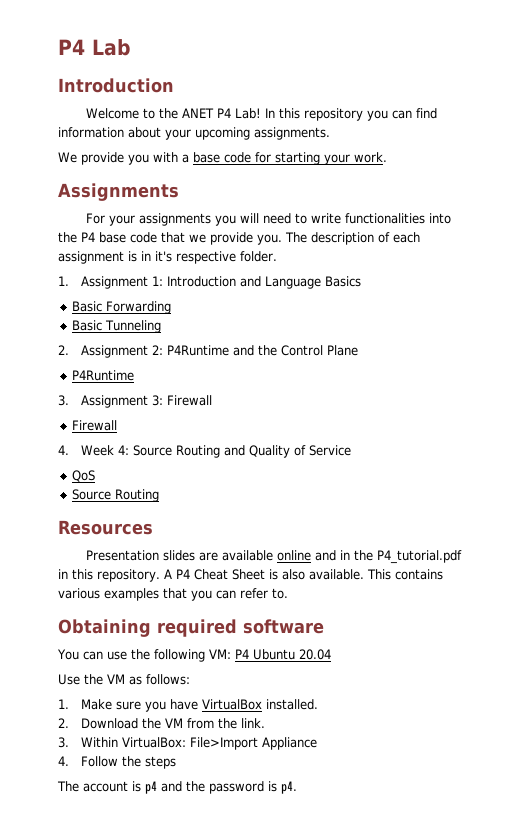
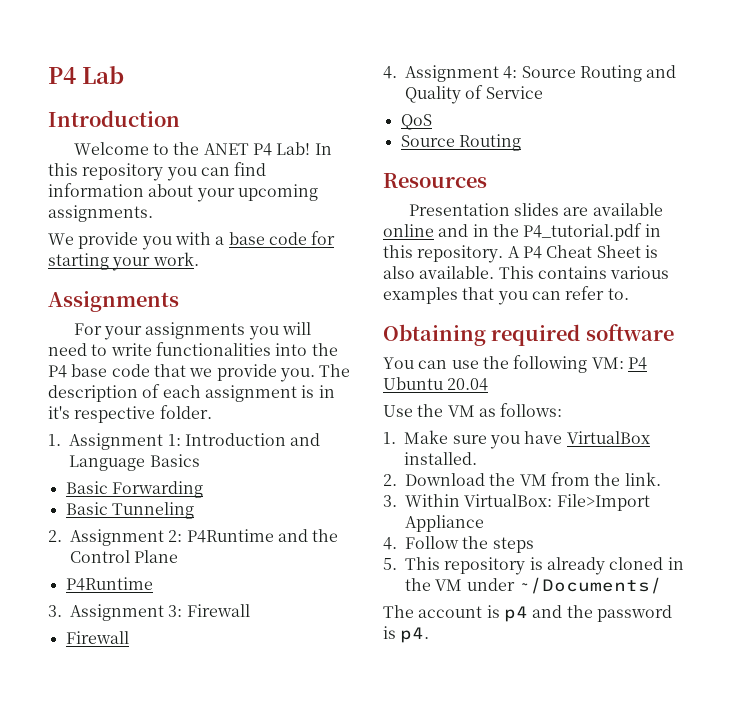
[81,445,115,456] Week -> [405,65,499,82] Assignment
(177, 762) none -> [383,557,684,575] [405,577,662,594] // 5. This repository is already cloned in the VM under ~/Documents/

